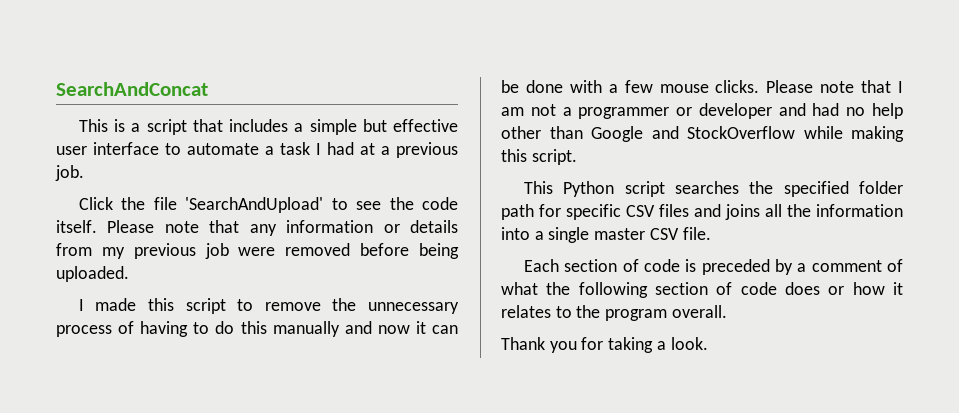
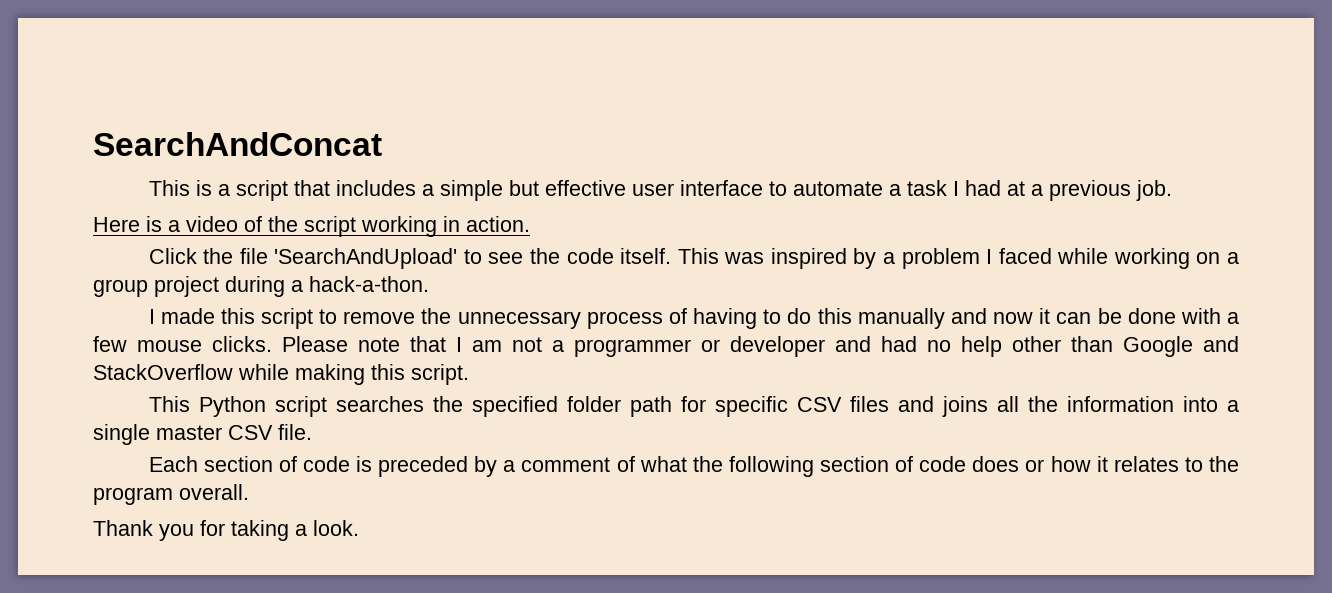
(84, 173) none -> [93,216,530,237] // Here is a video of the script working in action.
[107,220,459,236] [56,243,459,259] [56,266,129,282] Please note that any information or details from my previous job were removed before being uploaded. -> [677,248,1240,269] [93,276,429,297] This was inspired by a problem I faced while working on a group project during a hack-a-thon.
[687,126,795,139] StockOverflow -> [93,364,233,380] StackOverflow

